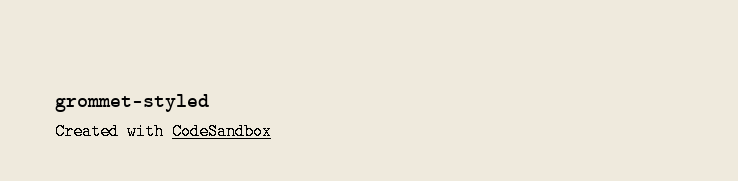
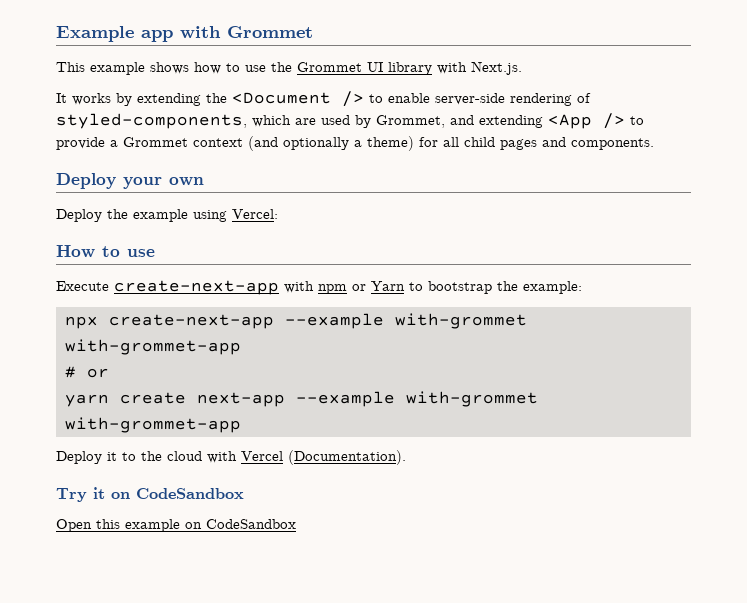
[55,94,209,112] [55,123,164,140] grommet-styled // Created with -> [56,26,313,42] [56,61,522,75] [56,91,591,107] [56,113,644,129] [56,136,654,151] [56,173,204,189] [56,209,278,222] [56,245,155,258] [56,280,582,295] [65,313,527,329] [65,339,241,355] [65,366,109,378] [65,391,538,407] [65,417,241,433] [56,450,406,465] [56,487,244,502] [56,519,202,532] Example app with Grommet // This example shows how to use the Grommet UI library with Next.js. // It works by extending the <Document /> to enable server-side rendering of styled-components, which are used by Grommet, and extending <App /> to provide a Grommet context (and optionally a theme) for all child pages and components. // Deploy your own // Deploy the example using Vercel: // How to use // Execute create-next-app with npm or Yarn to bootstrap the example: // npx create-next-app --example with-grommet with-grommet-app // # or // yarn create next-app --example with-grommet with-grommet-app // Deploy it to the cloud with Vercel (Documentation). // Try it on CodeSandbox // Open this example on

